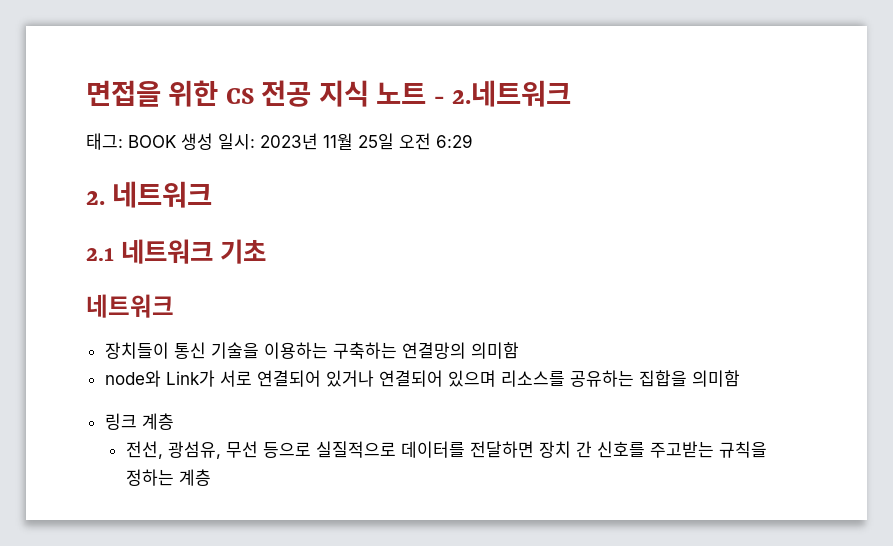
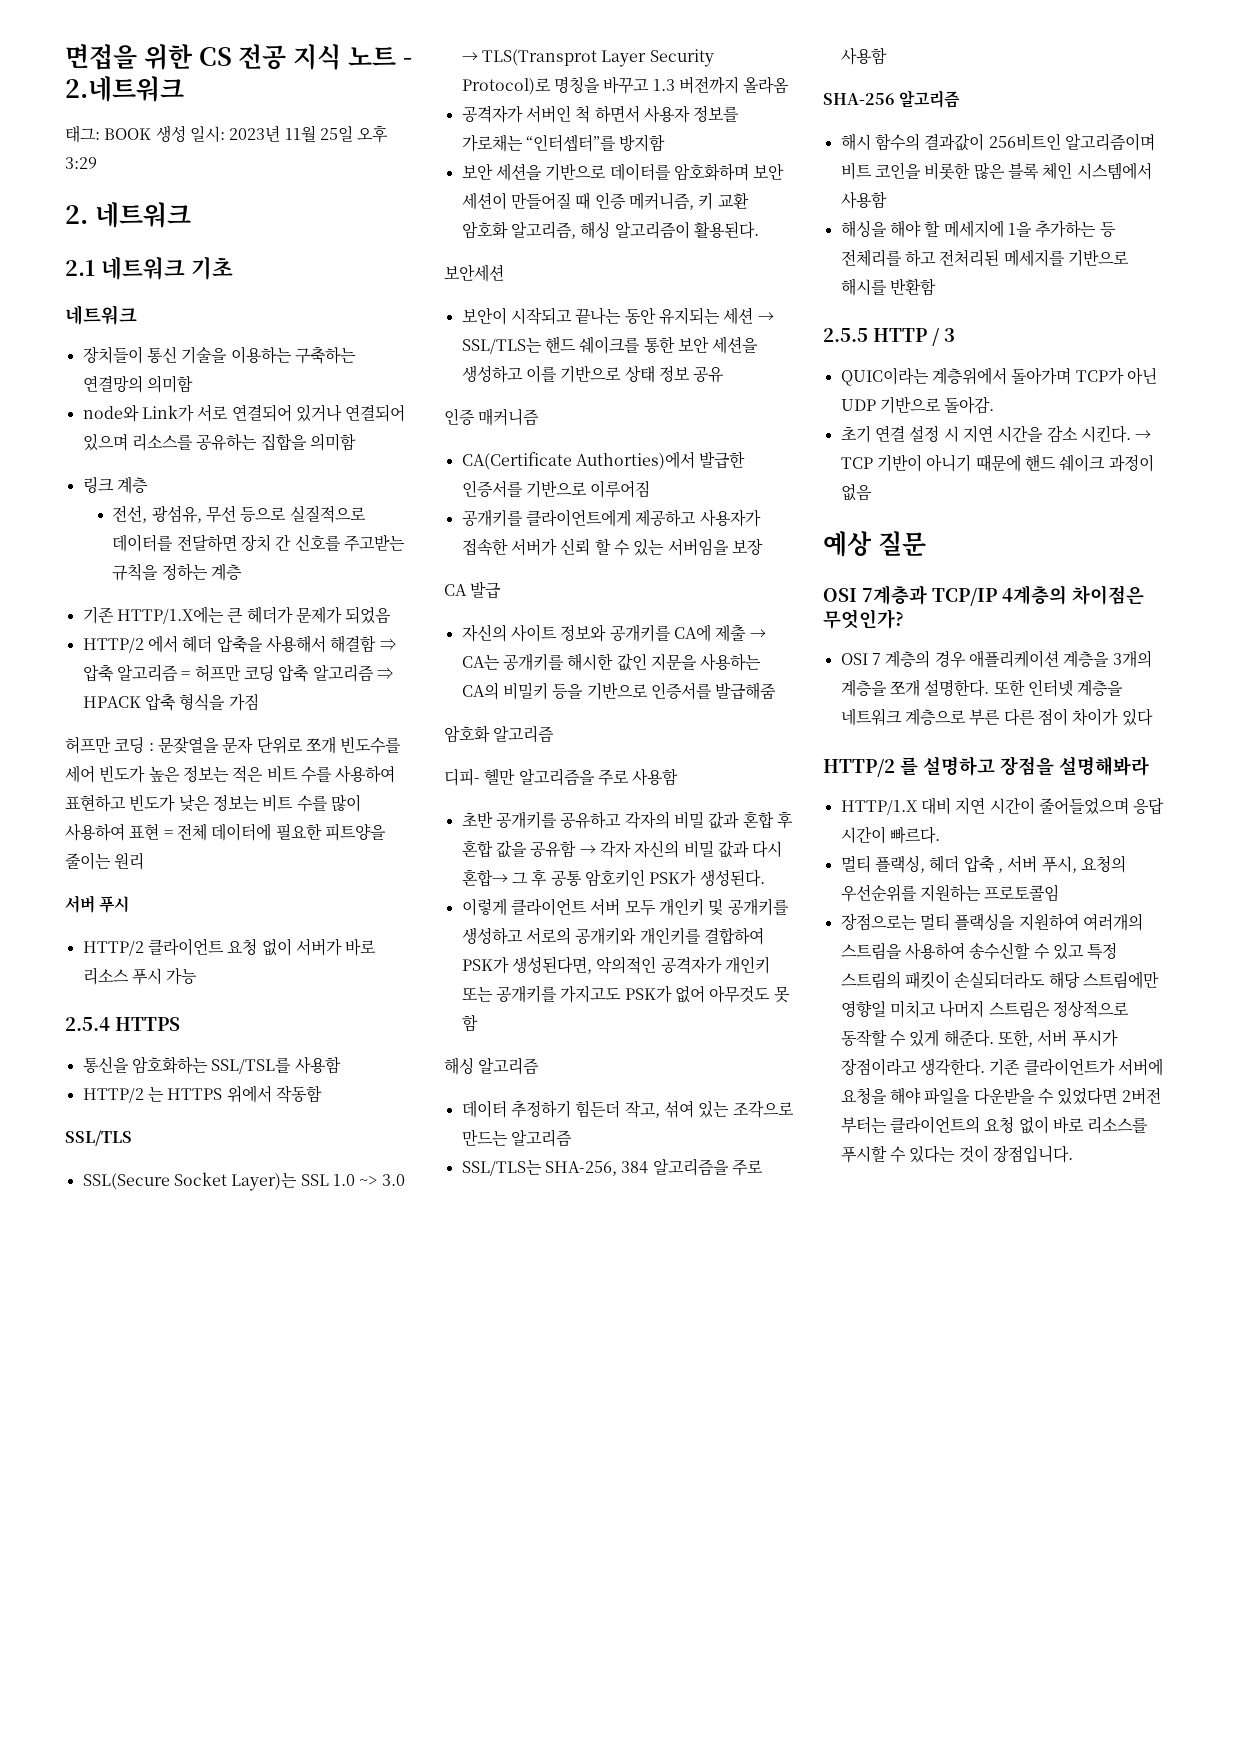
[399,133,473,150] 오전 6:29 -> [357,125,389,143] [65,157,97,169] 오후 3:29
(211, 477) none -> [82,606,392,624] [82,635,396,653] [82,664,393,682] [82,693,259,711] [65,736,402,754] [65,765,396,783] [65,794,361,812] [65,823,386,841] [65,852,145,870] [65,895,130,913] [82,938,377,956] [82,967,198,985] [65,1017,180,1031] [82,1056,341,1074] [82,1085,322,1103] [65,1130,132,1146] [82,1172,405,1191] [461,49,714,67] [461,76,790,95] [461,105,740,123] [461,134,666,152] [461,163,785,181] [461,192,749,210] [461,221,759,239] [444,264,504,282] [461,307,774,325] [461,336,759,354] [461,365,725,383] [444,408,540,426] [461,451,746,470] [461,480,651,498] [461,509,761,527] [461,538,763,556] [444,581,502,599] [461,624,766,642] [461,653,762,671] [461,682,777,700] [444,725,555,743] [444,768,679,786] [461,811,793,829] [461,840,783,858] [461,869,765,887] [461,898,789,916] [461,927,764,945] [461,956,770,974] [461,985,790,1003] [461,1014,478,1032] [444,1057,540,1075] [461,1100,794,1118] [461,1129,572,1147] [461,1158,763,1176] [840,47,887,65] [823,90,961,108] [840,133,1155,151] [840,162,1152,180] [840,191,887,209] [840,220,1116,238] [840,249,1129,267] [840,278,936,296] [823,328,955,346] [840,367,1157,386] [840,396,995,414] [840,425,1152,443] [840,454,1154,472] [840,484,872,501] [823,531,926,557] [823,585,1144,606] [823,609,904,629] [840,650,1152,668] [840,679,1124,697] [840,708,1153,726] [823,756,1149,777] [840,797,1165,815] [840,826,940,844] [840,855,1126,873] [840,884,1060,902] [840,913,1143,931] [840,942,1118,960] [840,971,1159,989] [840,1000,1129,1018] [840,1029,1118,1047] [840,1058,1163,1076] [840,1087,1161,1105] [840,1116,1149,1134] [840,1145,1073,1163] // 기존 HTTP/1.X에는 큰 헤더가 문제가 되었음 // HTTP/2 에서 헤더 압축을 사용해서 해결함 ⇒ 압축 알고리즘 = 허프만 코딩 압축 알고리즘 ⇒ HPACK 압축 형식을 가짐 // 허프만 코딩 : 문잦열을 문자 단위로 쪼개 빈도수를 세어 빈도가 높은 정보는 적은 비트 수를 사용하여 표현하고 빈도가 낮은 정보는 비트 수를 많이 사용하여 표현 = 전체 데이터에 필요한 피트양을 줄이는 원리 // 서버 푸시 // HTTP/2 클라이언트 요청 없이 서버가 바로 리소스 푸시 가능 // 2.5.4 HTTPS // 통신을 암호화하는 SSL/TSL를 사용함 // HTTP/2 는 HTTPS 위에서 작동함 // SSL/TLS // SSL(Secure Socket Layer)는 SSL 1.0 ~> 3.0 → TLS(Transprot Layer Security Protocol)로 명칭을 바꾸고 1.3 버전까지 올라옴 // 공격자가 서버인 척 하면서 사용자 정보를 가로채는 “인터셉터”를 방지함 // 보안 세션을 기반으로 데이터를 암호화하며 보안 세션이 만들어질 때 인증 메커니즘, 키 교환 암호화 알고리즘, 해싱 알고리즘이 활용된다. // 보안세션 // 보안이 시작되고 끝나는 동안 유지되는 세션 → SSL/TLS는 핸드 쉐이크를 통한 보안 세션을 생성하고 이를 기반으로 상태 정보 공유 // 인증 매커니즘 // CA(Certificate Authorties)에서 발급한 인증서를 기반으로 이루어짐 // 공개키를 클라이언트에게 제공하고 사용자가 접속한 서버가 신뢰 할 수 있는 서버임을 보장 // CA 발급 // 자신의 사이트 정보와 공개키를 CA에 제출 → CA는 공개키를 해시한 값인 지문을 사용하는 CA의 비밀키 등을 기반으로 인증서를 발급해줌 // 암호화 알고리즘 // 디피- 헬만 알고리즘을 주로 사용함 // 초반 공개키를 공유하고 각자의 비밀 값과 혼합 후 혼합 값을 공유함 → 각자 자신의 비밀 값과 다시 혼합→ 그 후 공통 암호키인 PSK가 생성된다. // 이렇게 클라이언트 서버 모두 개인키 및 공개키를 생성하고 서로의 공개키와 개인키를 결합하여 PSK가 생성된다면, 악의적인 공격자가 개인키 또는 공개키를 가지고도 PSK가 없어 아무것도 못 함 // 해싱 알고리즘 // 데이터 추정하기 힘든더 작고, 섞여 있는 조각으로 만드는 알고리즘 // SSL/TLS는 SHA-256, 384 알고리즘을 주로 사용함 // SHA-256 알고리즘 // 해시 함수의 결과값이 256비트인 알고리즘이며 비트 코인을 비롯한 많은 블록 체인 시스템에서 사용함 // 해싱을 해야 할 메세지에 1을 추가하는 등 전체리를 하고 전처리된 메세지를 기반으로 해시를 반환함 // 2.5.5 HTTP / 3 // QUIC이라는 계층위에서 돌아가며 TCP가 아닌 UDP 기반으로 돌아감. // 초기 연결 설정 시 지연 시간을 감소 시킨다. → TCP 기반이 아니기 때문에 핸드 쉐이크 과정이 없음 // 예상 질문 // OSI 7계층과 TCP/IP 4계층의 차이점은 무엇인가? // OSI 7 계층의 경우 애플리케이션 계층을 3개의 계층을 쪼개 설명한다. 또한 인터넷 계층을 네트워크 계층으로 부른 다른 점이 차이가 있다 // HTTP/2 를 설명하고 장점을 설명해봐라 // HTTP/1.X 대비 지연 시간이 줄어들었으며 응답 시간이 빠르다. // 멀티 플랙싱, 헤더 압축 , 서버 푸시, 요청의 우선순위를 지원하는 프로토콜임 // 장점으로는 멀티 플랙싱을 지원하여 여러개의 스트림을 사용하여 송수신할 수 있고 특정 스트림의 패킷이 손실되더라도 해당 스트림에만 영향일 미치고 나머지 스트림은 정상적으로 동작할 수 있게 해준다. 또한, 서버 푸시가 장점이라고 생각한다. 기존 클라이언트가 서버에 요청을 해야 파일을 다운받을 수 있었다면 2버전 부터는 클라이언트의 요청 없이 바로 리소스를 푸시할 수 있다는 것이 장점입니다.

